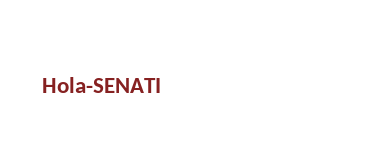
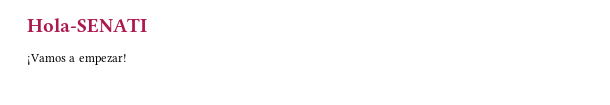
(161, 85) none -> [27,54,127,65] // ¡Vamos a empezar!

